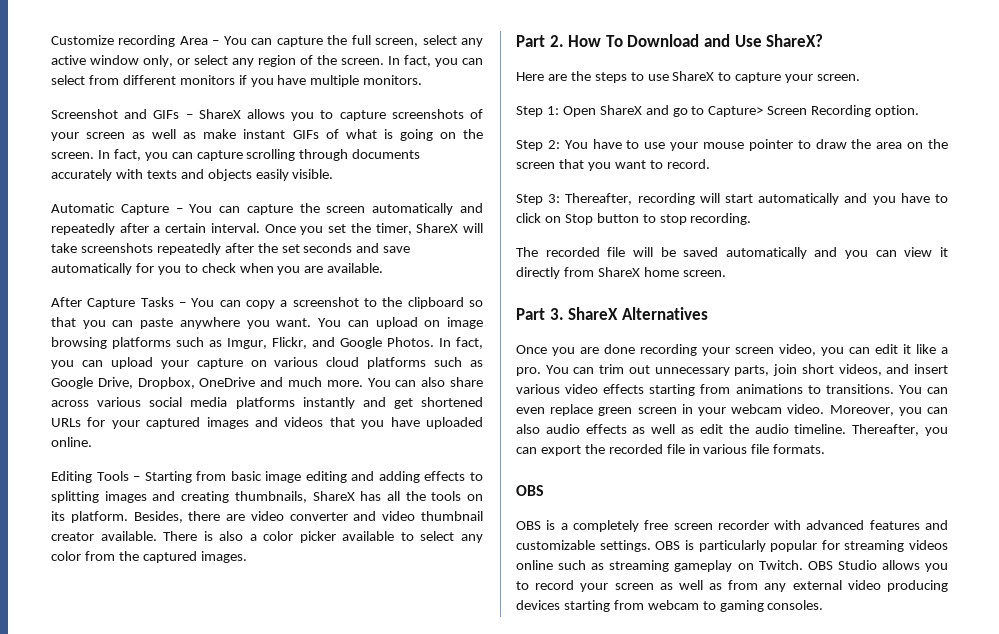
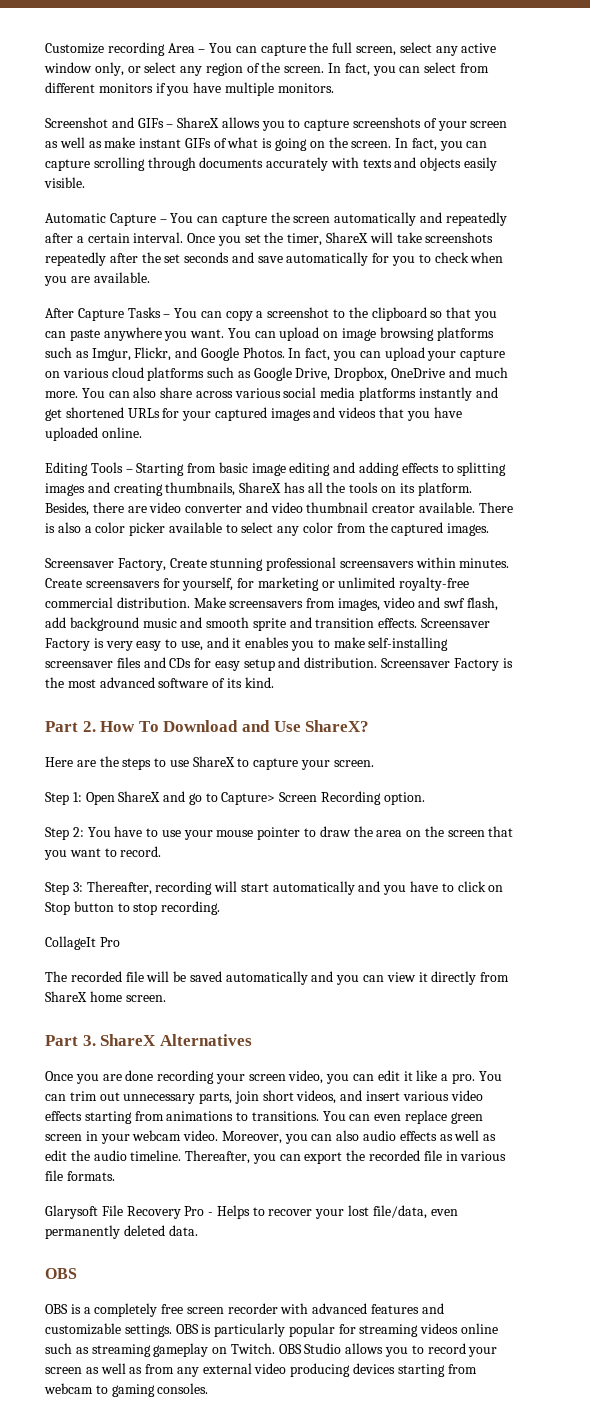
(247, 557) none -> [45,557,510,571] [45,577,470,591] [45,597,499,611] [45,617,491,631] [45,637,449,651] [45,657,513,671] [45,677,274,688] // Screensaver Factory, Create stunning professional screensavers within minutes. Create screensavers for yourself, for marketing or unlimited royalty-free commercial distribution. Make screensavers from images, video and swf flash, add background music and smooth sprite and transition effects. Screensaver Factory is very easy to use, and it enables you to make self-installing screensaver files and CDs for easy setup and distribution. Screensaver Factory is the most advanced software of its kind.
(752, 219) none -> [45,936,120,950] // CollageIt Pro
(826, 449) none -> [45,1205,458,1219] [45,1225,198,1239] // Glarysoft File Recovery Pro - Helps to recover your lost file/data, even permanently deleted data.

